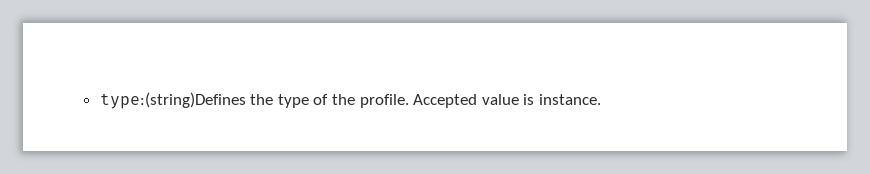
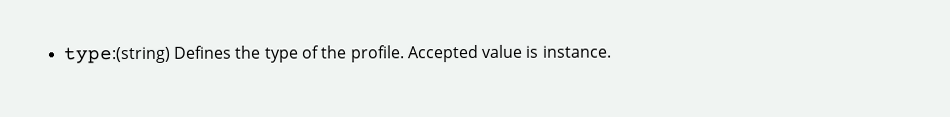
[99,92,246,109] type:(string)Defines -> [62,45,231,64] type:(string) Defines

